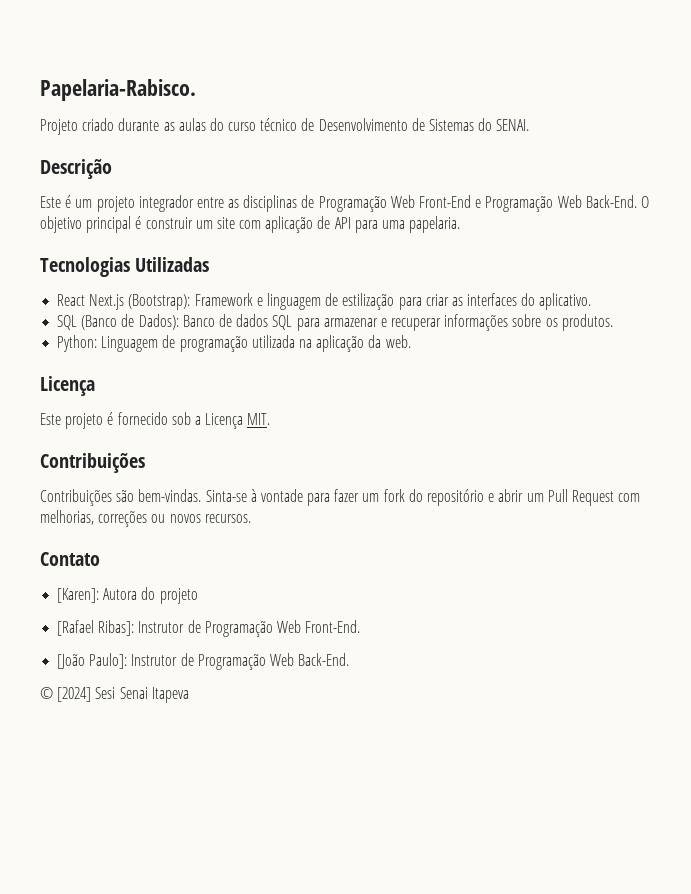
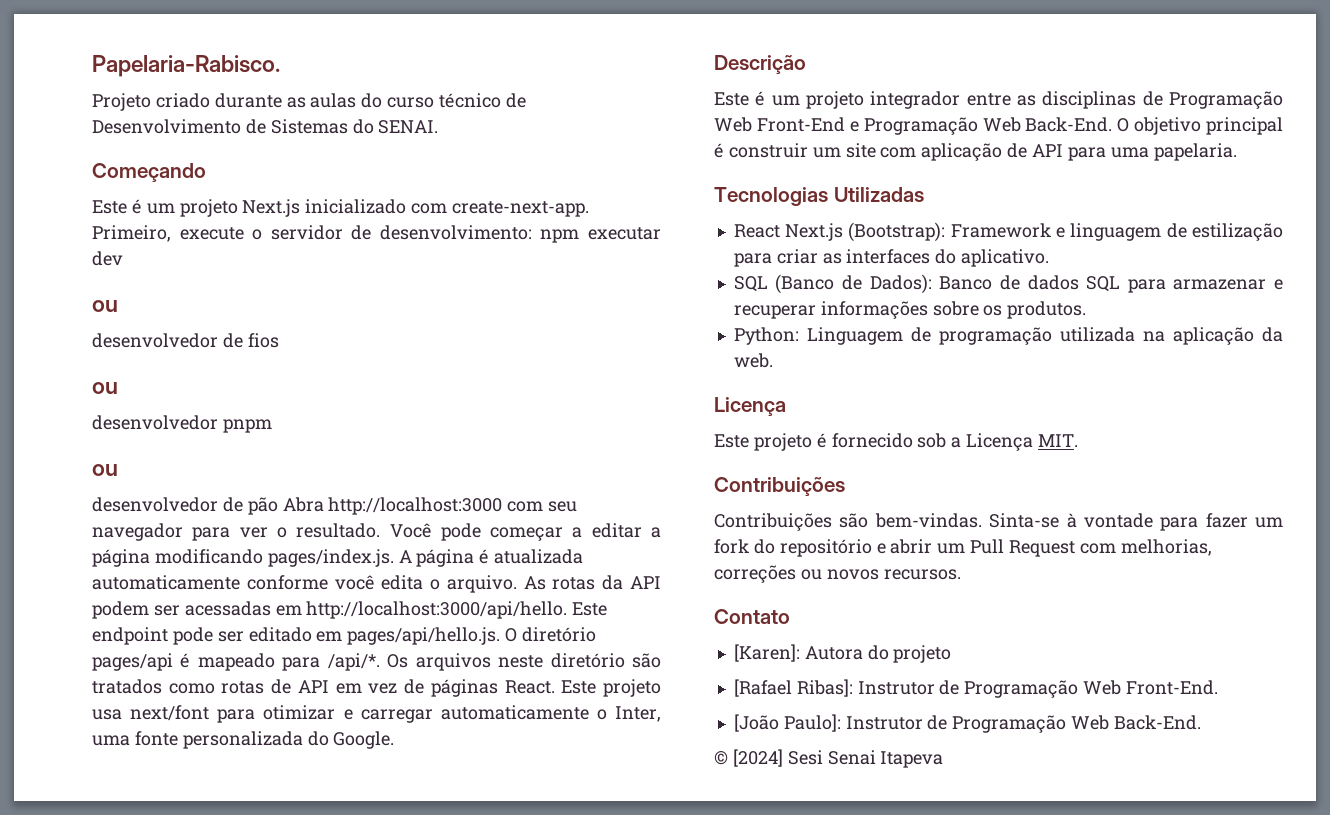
(530, 125) none -> [92,163,206,182] [92,199,590,217] [92,225,661,243] [92,251,123,266] [92,300,118,312] [92,333,279,348] [92,382,118,394] [92,415,272,433] [92,464,118,476] [92,497,578,515] [92,523,661,541] [92,549,584,567] [92,575,661,593] [92,601,608,619] [92,627,597,645] [92,653,662,671] [92,679,662,697] [92,705,661,723] [92,731,395,749] // Começando // Este é um projeto Next.js inicializado com create-next-app. Primeiro, execute o servidor de desenvolvimento: npm executar dev // ou // desenvolvedor de fios // ou // desenvolvedor pnpm // ou // desenvolvedor de pão Abra http://localhost:3000 com seu navegador para ver o resultado. Você pode começar a editar a página modificando pages/index.js. A página é atualizada automaticamente conforme você edita o arquivo. As rotas da API podem ser acessadas em http://localhost:3000/api/hello. Este endpoint pode ser editado em pages/api/hello.js. O diretório pages/api é mapeado para /api/*. Os arquivos neste diretório são tratados como rotas de API em vez de páginas React. Este projeto usa next/font para otimizar e carregar automaticamente o Inter, uma fonte personalizada do Google.

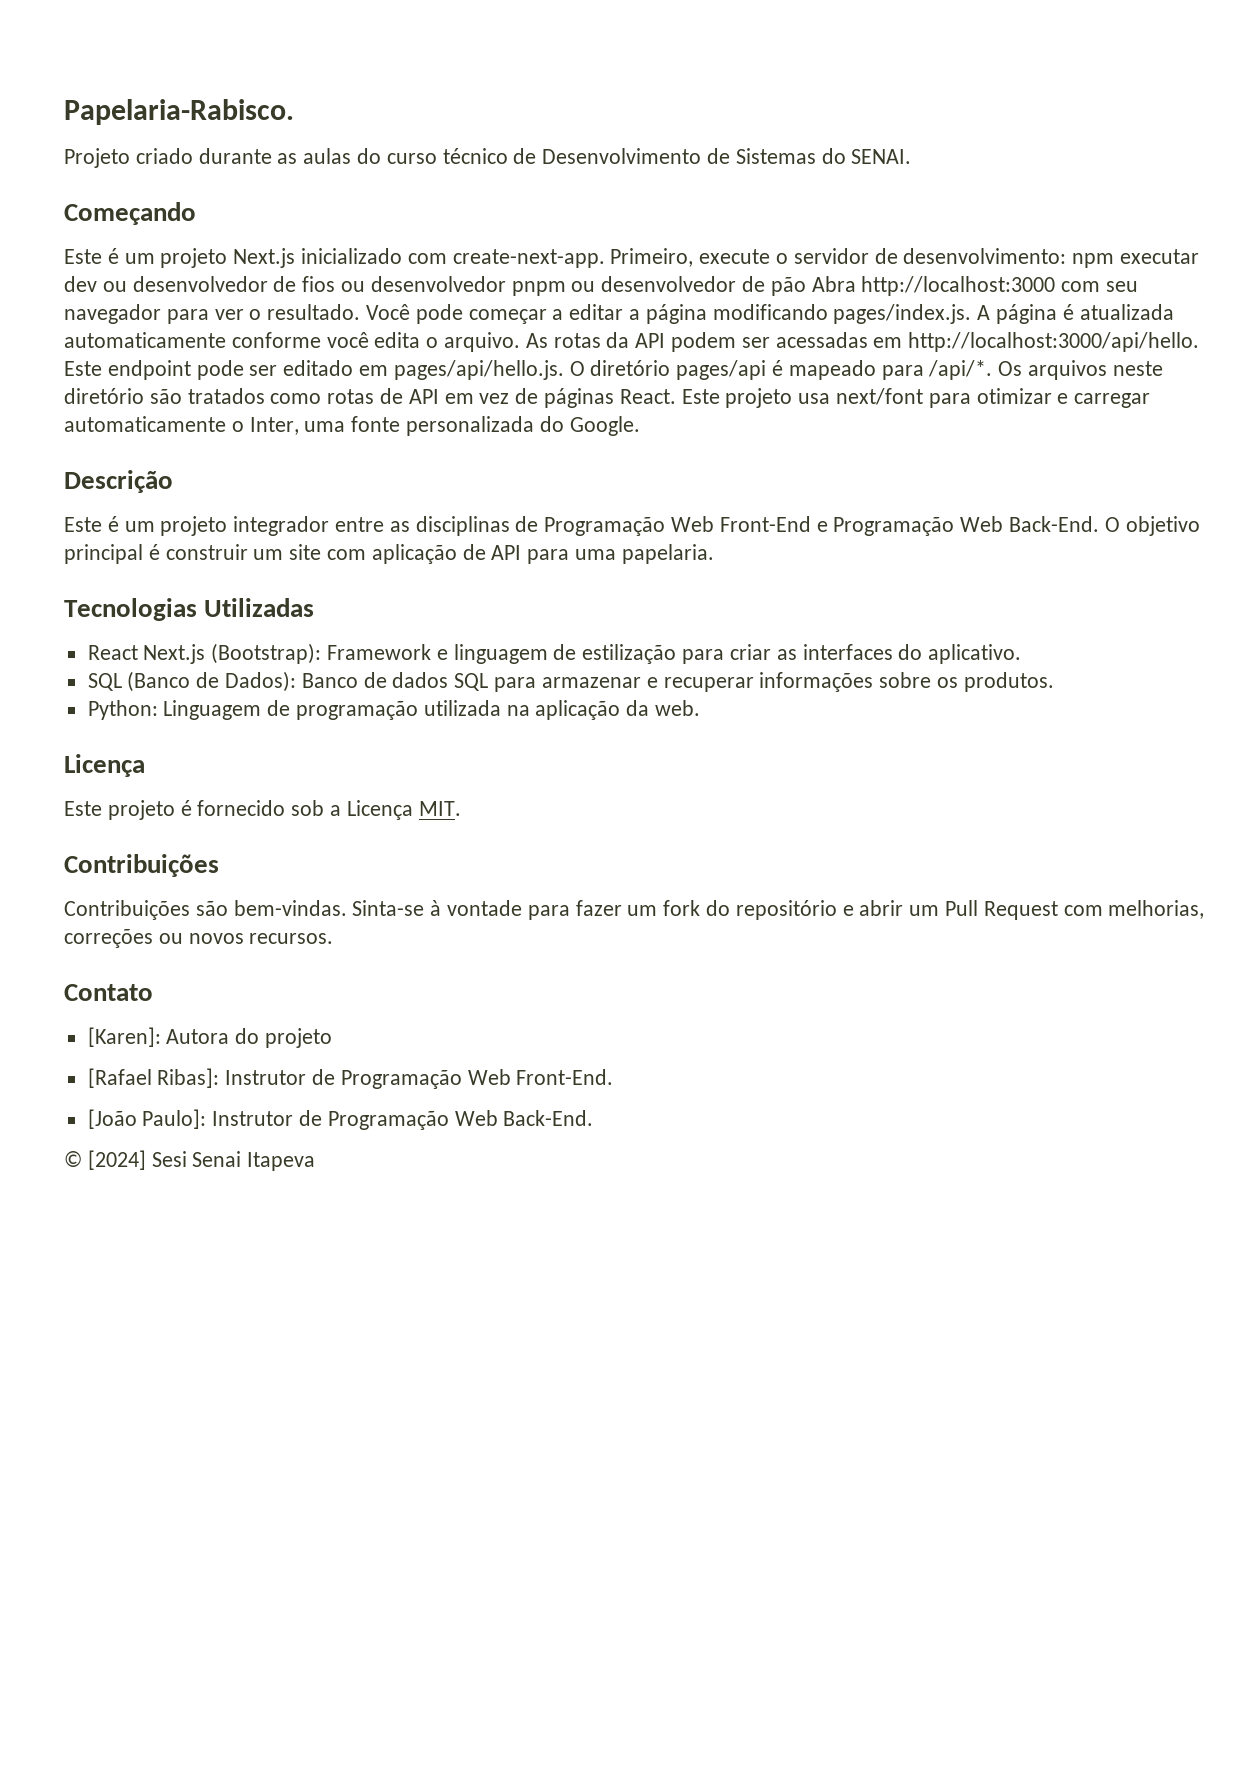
[92,300,118,312] // ou // -> [102,281,127,292] ou
[92,382,118,394] // ou // -> [341,281,366,292] ou
[92,464,118,476] // ou // -> [571,281,596,292] ou

